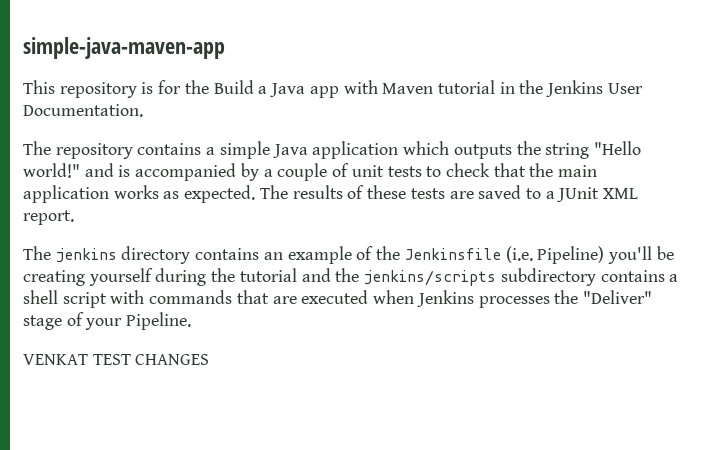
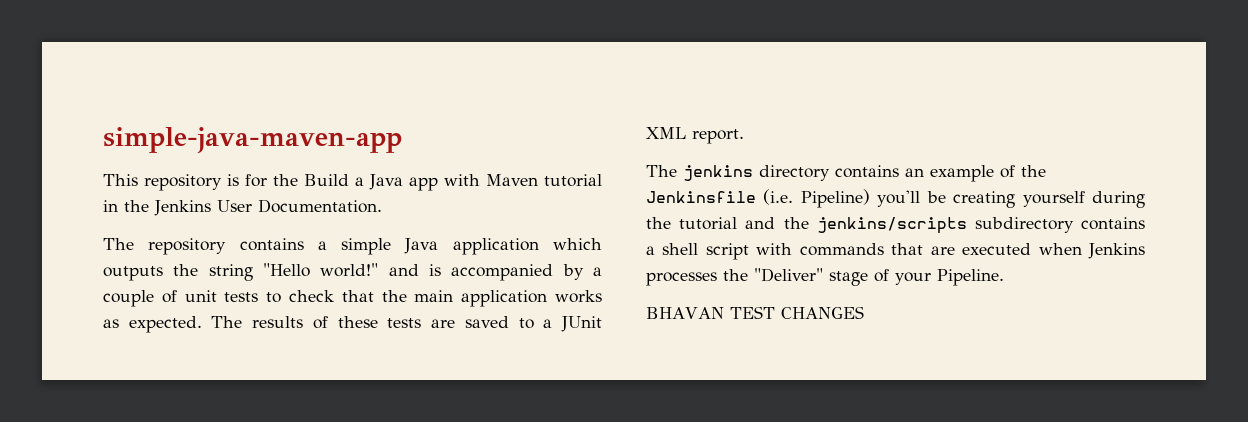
[23,354,88,365] VENKAT -> [646,307,724,319] BHAVAN

